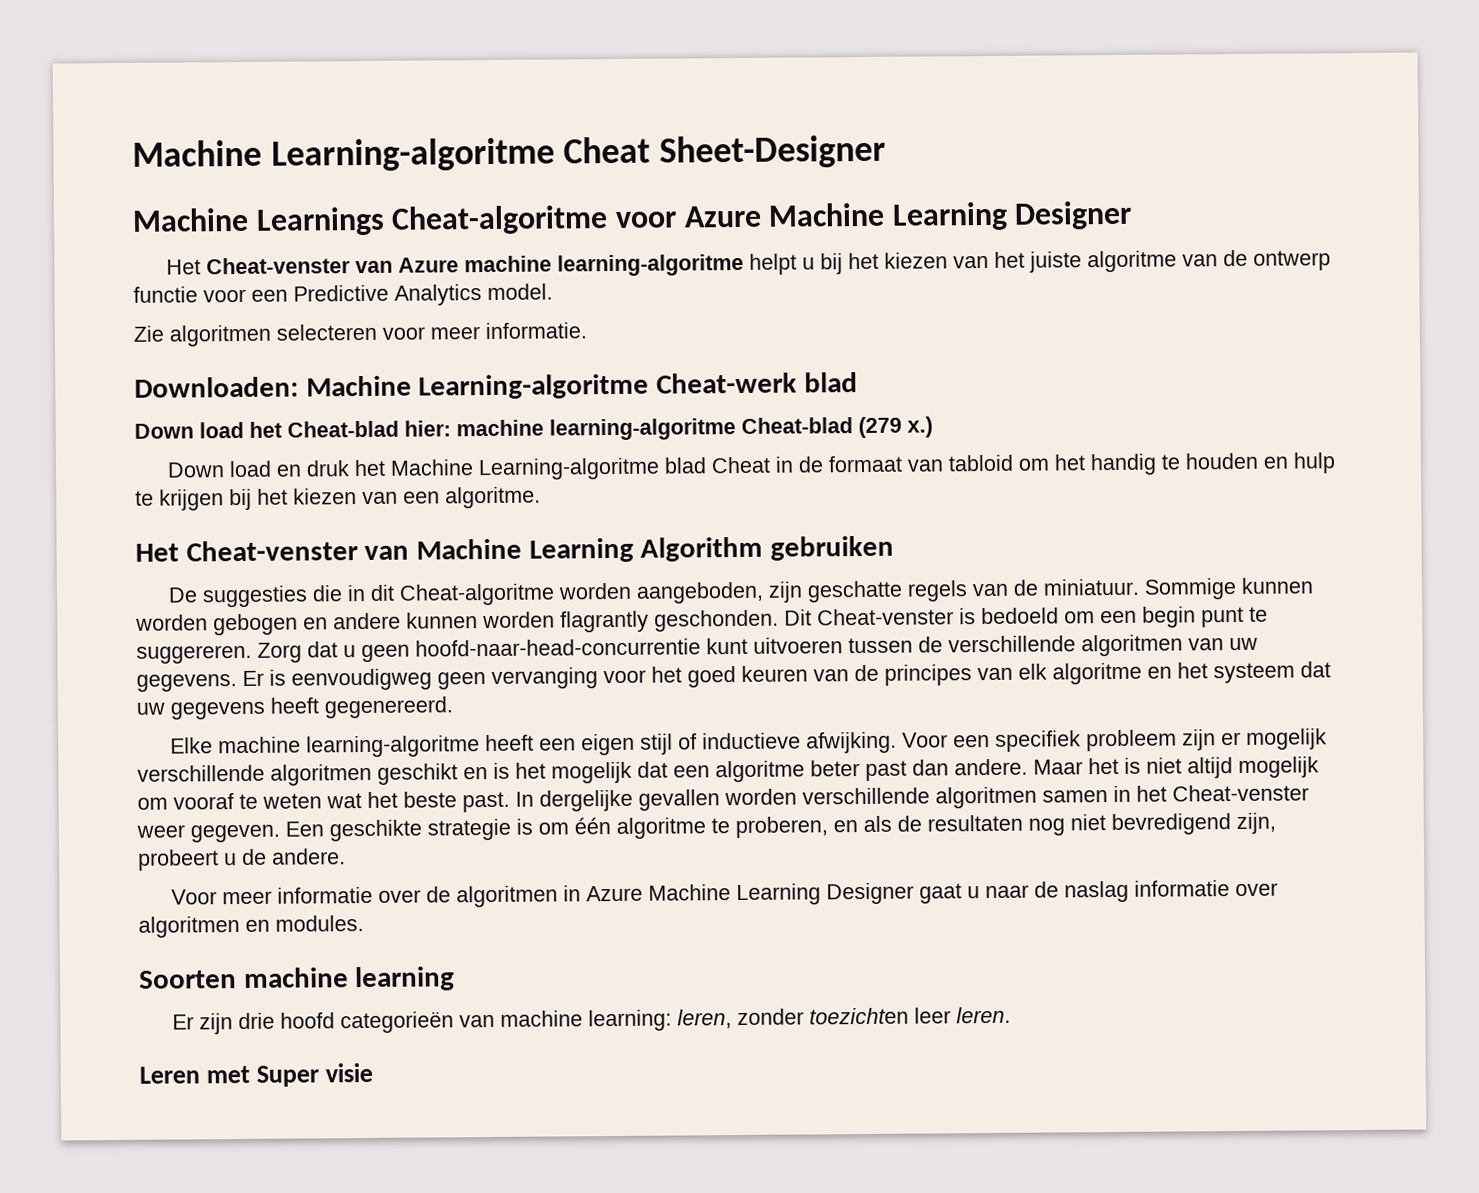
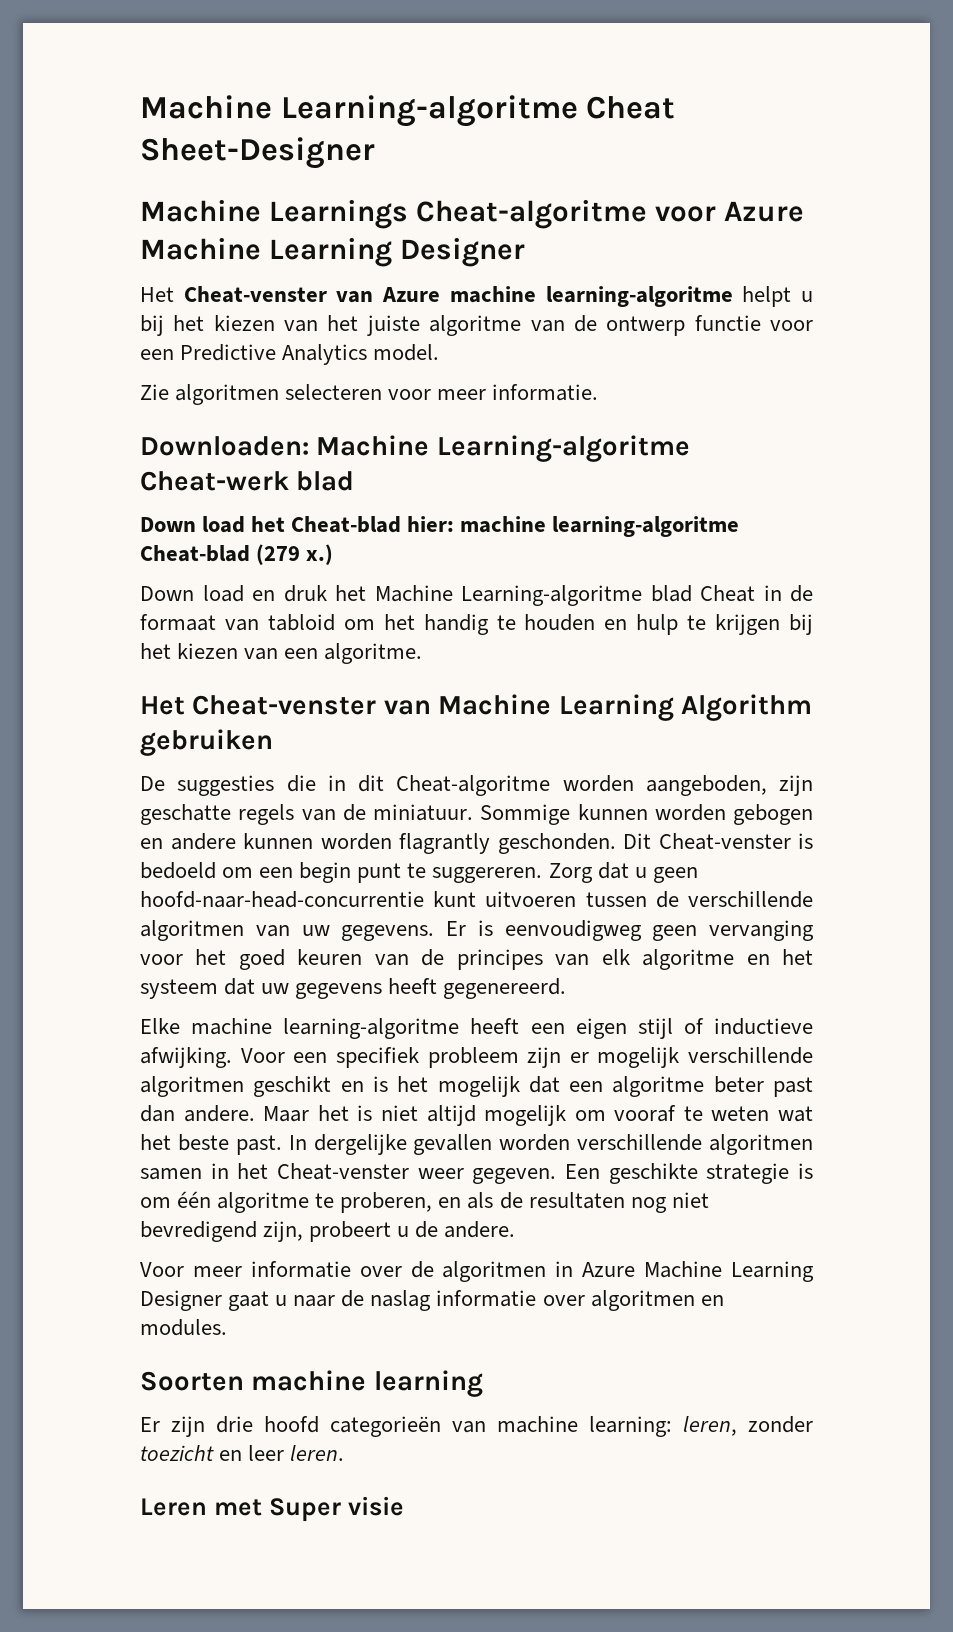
[809,1007,910,1025] toezichten -> [140,1445,243,1461] toezicht en

